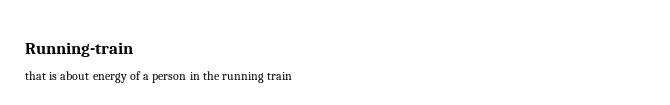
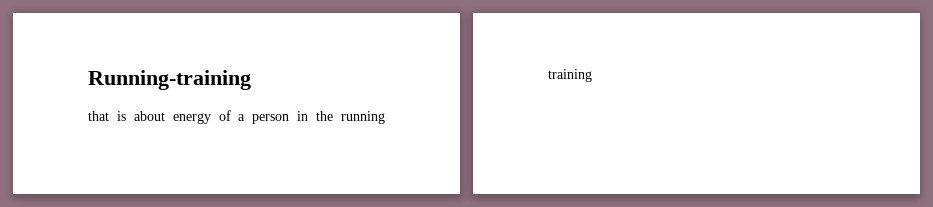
[25,42,133,57] Running-train -> [88,70,251,90] Running-training
[267,72,293,80] train -> [548,69,592,82] training

